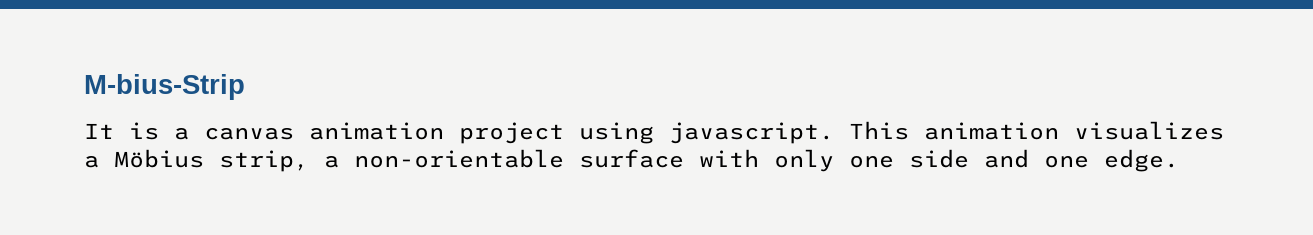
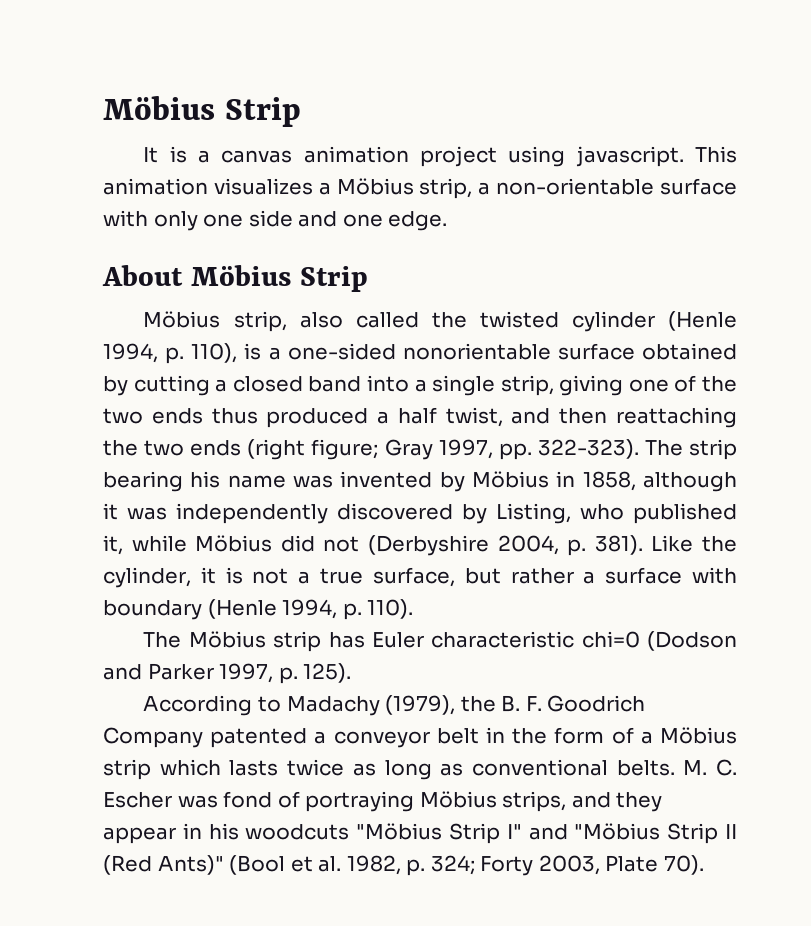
[84,74,245,100] M-bius-Strip -> [103,96,301,127] Möbius Strip
(1179, 160) none -> [102,265,368,292] [143,311,737,332] [103,343,737,364] [103,375,738,396] [103,407,737,428] [103,439,738,460] [103,471,737,492] [103,503,737,524] [103,535,738,556] [103,567,737,588] [103,599,414,620] [143,631,737,652] [103,663,352,684] [143,695,646,716] [103,727,737,748] [103,759,737,780] [103,791,663,812] [103,823,737,844] [103,855,704,876] // About Möbius Strip // Möbius strip, also called the twisted cylinder (Henle 1994, p. 110), is a one-sided nonorientable surface obtained by cutting a closed band into a single strip, giving one of the two ends thus produced a half twist, and then reattaching the two ends (right figure; Gray 1997, pp. 322-323). The strip bearing his name was invented by Möbius in 1858, although it was independently discovered by Listing, who published it, while Möbius did not (Derbyshire 2004, p. 381). Like the cylinder, it is not a true surface, but rather a surface with boundary (Henle 1994, p. 110). // The Möbius strip has Euler characteristic chi=0 (Dodson and Parker 1997, p. 125). // According to Madachy (1979), the B. F. Goodrich Company patented a conveyor belt in the form of a Möbius strip which lasts twice as long as conventional belts. M. C. Escher was fond of portraying Möbius strips, and they appear in his woodcuts "Möbius Strip I" and "Möbius Strip II (Red Ants)" (Bool et al. 1982, p. 324; Forty 2003, Plate 70).

